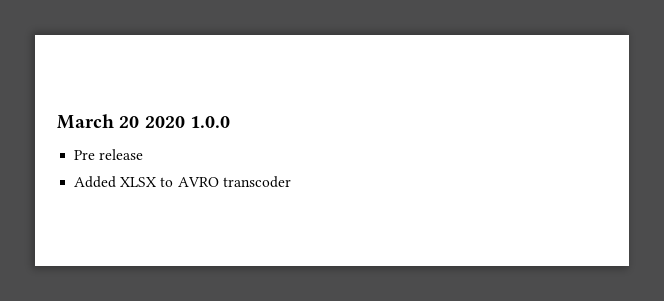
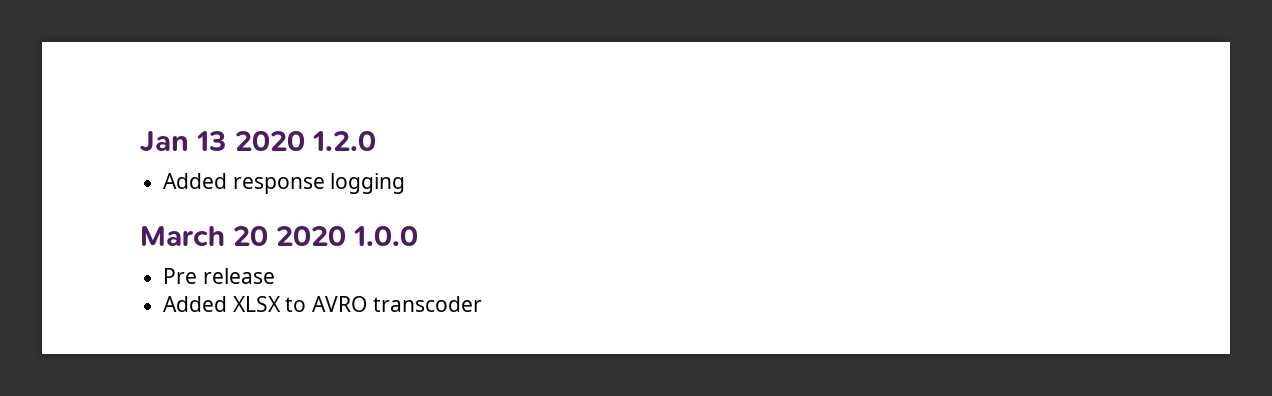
(57, 121) none -> [140,131,377,153] [163,173,406,194] Jan 13 2020 1.2.0 // Added response logging //

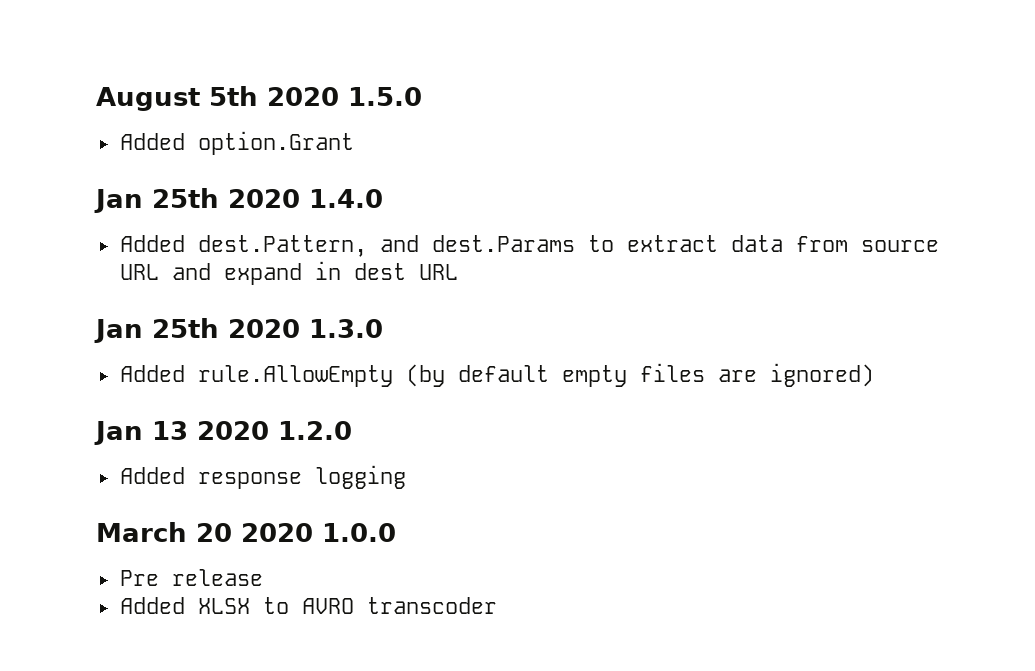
(140, 142) none -> [96,86,422,111] [119,131,354,155] [94,188,383,213] [119,235,939,257] [119,261,458,285] [94,318,383,343] [119,363,874,387] August 5th 2020 1.5.0 // Added option.Grant // Jan 25th 2020 1.4.0 // Added dest.Pattern, and dest.Params to extract data from source URL and expand in dest URL // Jan 25th 2020 1.3.0 // Added rule.AllowEmpty (by default empty files are ignored) //

